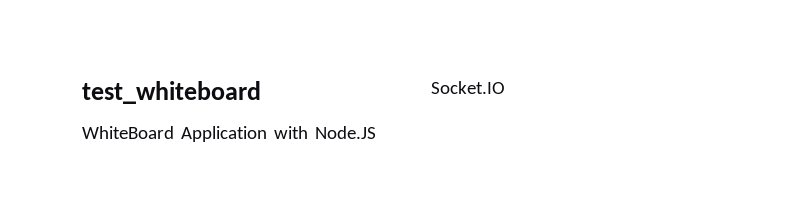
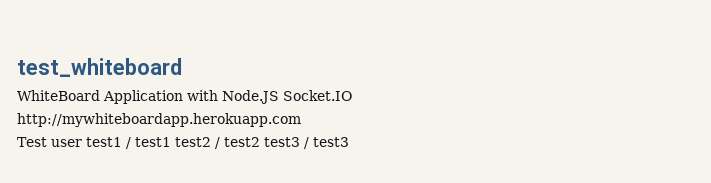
(505, 87) none -> [17,113,301,127] [17,137,349,149] // http://mywhiteboardapp.herokuapp.com // Test user test1 / test1 test2 / test2 test3 / test3

